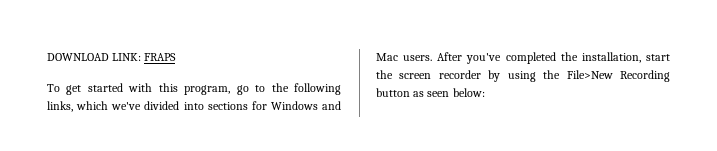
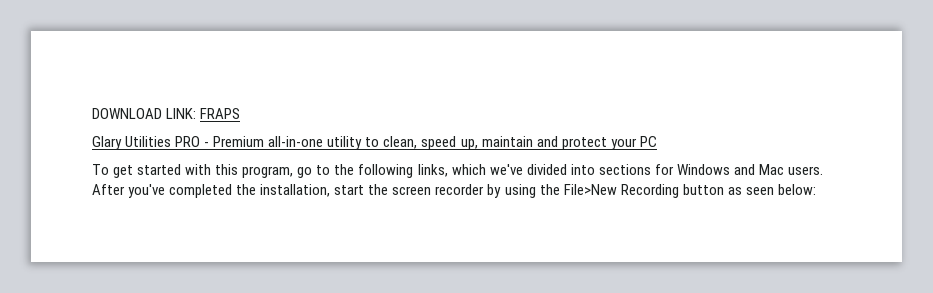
(177, 57) none -> [92,136,657,150] // Glary Utilities PRO - Premium all-in-one utility to clean, speed up, maintain and protect your PC

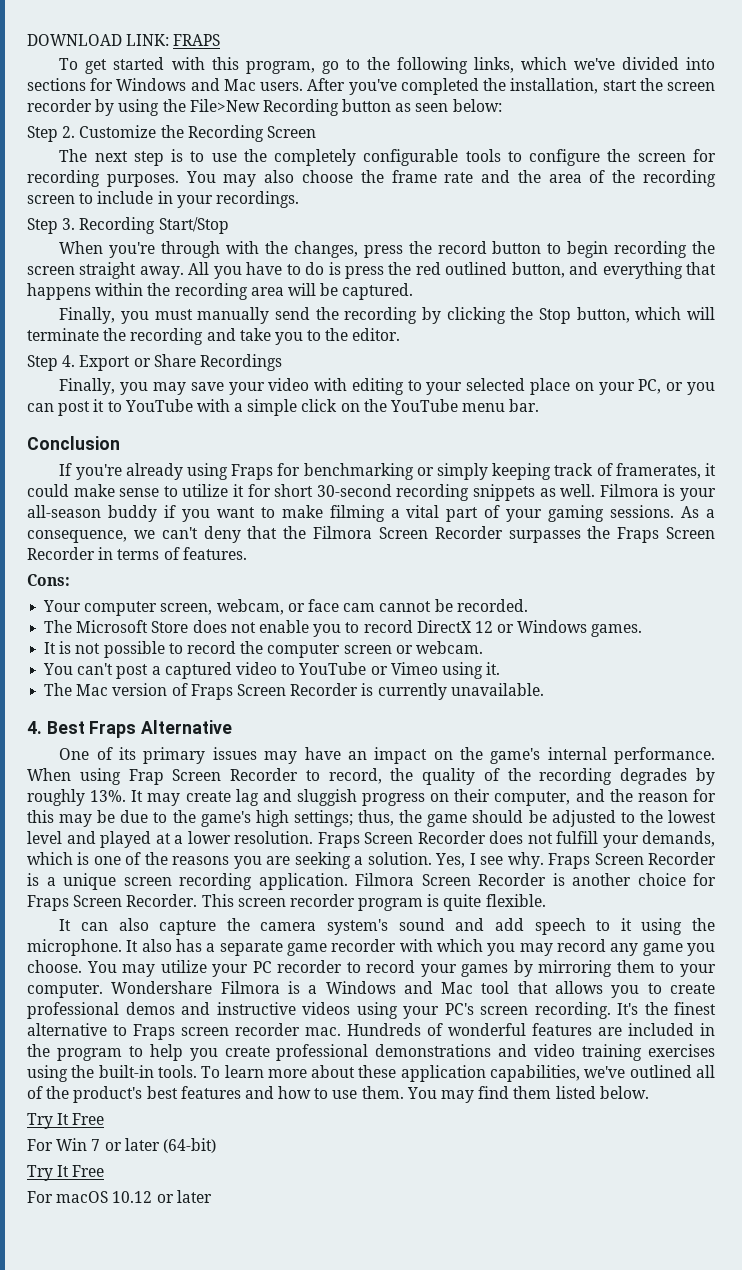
[92,136,657,150] // Glary Utilities PRO - Premium all-in-one utility to clean, speed up, maintain and protect your PC -> (221, 40) none
(816, 189) none -> [27,125,316,142] [59,149,716,166] [27,170,717,187] [27,191,299,208] [27,217,229,234] [59,241,715,258] [27,262,716,279] [27,283,414,300] [59,307,716,324] [27,328,401,345] [27,354,282,371] [59,378,716,395] [27,399,540,416] [27,436,120,450] [59,463,717,480] [27,484,717,501] [27,505,715,522] [27,526,716,543] [27,547,247,560] [27,574,70,586] [43,599,528,616] [44,620,643,637] [44,641,483,658] [43,662,501,679] [44,683,544,700] [27,720,233,738] [59,747,715,764] [27,768,715,785] [27,789,716,806] [27,810,717,827] [27,831,715,848] [27,852,717,869] [27,873,716,890] [27,894,546,911] [59,918,716,935] [27,939,716,956] [27,960,716,977] [27,981,715,998] [27,1002,716,1019] [27,1023,715,1040] [27,1044,715,1061] [27,1065,715,1082] [27,1086,649,1103] [27,1113,105,1129] [27,1138,216,1153] [27,1165,105,1181] [27,1190,212,1203] // Step 2. Customize the Recording Screen // The next step is to use the completely configurable tools to configure the screen for recording purposes. You may also choose the frame rate and the area of the recording screen to include in your recordings. // Step 3. Recording Start/Stop // When you're through with the changes, press the record button to begin recording the screen straight away. All you have to do is press the red outlined button, and everything that happens within the recording area will be captured. // Finally, you must manually send the recording by clicking the Stop button, which will terminate the recording and take you to the editor. // Step 4. Export or Share Recordings // Finally, you may save your video with editing to your selected place on your PC, or you can post it to YouTube with a simple click on the YouTube menu bar. // Conclusion // If you're already using Fraps for benchmarking or simply keeping track of framerates, it could make sense to utilize it for short 30-second recording snippets as well. Filmora is your all-season buddy if you want to make filming a vital part of your gaming sessions. As a consequence, we can't deny that the Filmora Screen Recorder surpasses the Fraps Screen Recorder in terms of features. // Cons: // Your computer screen, webcam, or face cam cannot be recorded. // The Microsoft Store does not enable you to record DirectX 12 or Windows games. // It is not possible to record the computer screen or webcam. // You can't post a captured video to YouTube or Vimeo using it. // The Mac version of Fraps Screen Recorder is currently unavailable. // 4. Best Fraps Alternative // One of its primary issues may have an impact on the game's internal performance. When using Frap Screen Recorder to record, the quality of the recording degrades by roughly 13%. It may create lag and sluggish progress on their computer, and the reason for this may be due to the game's high settings; thus, the game should be adjusted to the lowest level and played at a lower resolution. Fraps Screen Recorder does not fulfill your demands, which is one of the reasons you are seeking a solution. Yes, I see why. Fraps Screen Recorder is a unique screen recording application. Filmora Screen Recorder is another choice for Fraps Screen Recorder. This screen recorder program is quite flexible. // It can also capture the camera system's sound and add speech to it using the microphone. It also has a separate game recorder with which you may record any game you choose. You may utilize your PC recorder to record your games by mirroring them to your computer. Wondershare Filmora is a Windows and Mac tool that allows you to create professional demos and instructive videos using your PC's screen recording. It's the finest alternative to Fraps screen recorder mac. Hundreds of wonderful features are included in the program to help you create professional demonstrations and video training exercises using the built-in tools. To learn more about these application capabilities, we've outlined all of the product's best features and how to use them. You may find them listed below. // Try It Free // For Win 7 or later (64-bit) // Try It Free // For macOS 10.12 or later

